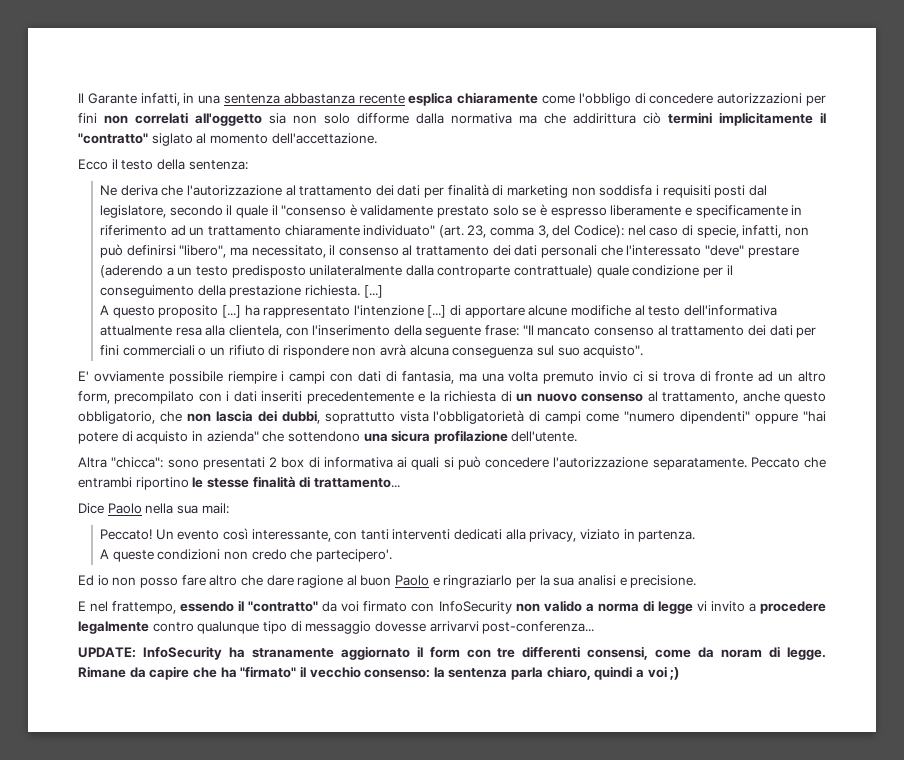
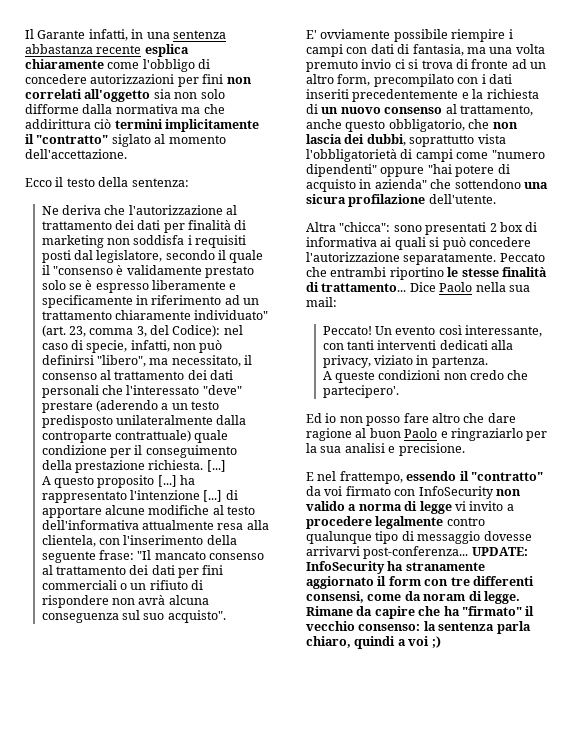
(400, 483) // -> (407, 287) none
(595, 627) // -> (469, 552) none

